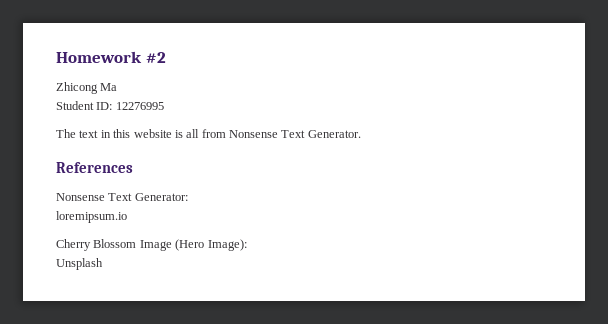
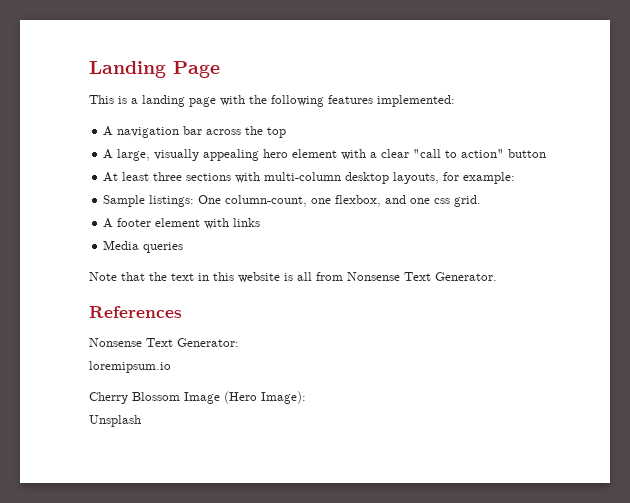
[56,51,166,63] [56,82,118,94] [56,101,164,110] [56,129,76,138] Homework #2 // Zhicong Ma // Student ID: 12276995 // The -> [89,61,220,78] [89,95,455,107] [103,126,287,138] [103,149,547,161] [103,172,516,184] [103,195,482,207] [103,218,261,229] [103,240,184,253] [89,272,167,281] Landing Page // This is a landing page with the following features implemented: // A navigation bar across the top // A large, visually appealing hero element with a clear "call to action" button // At least three sections with multi-column desktop layouts, for example: // Sample listings: One column-count, one flexbox, and one css grid. // A footer element with links // Media queries // Note that the

